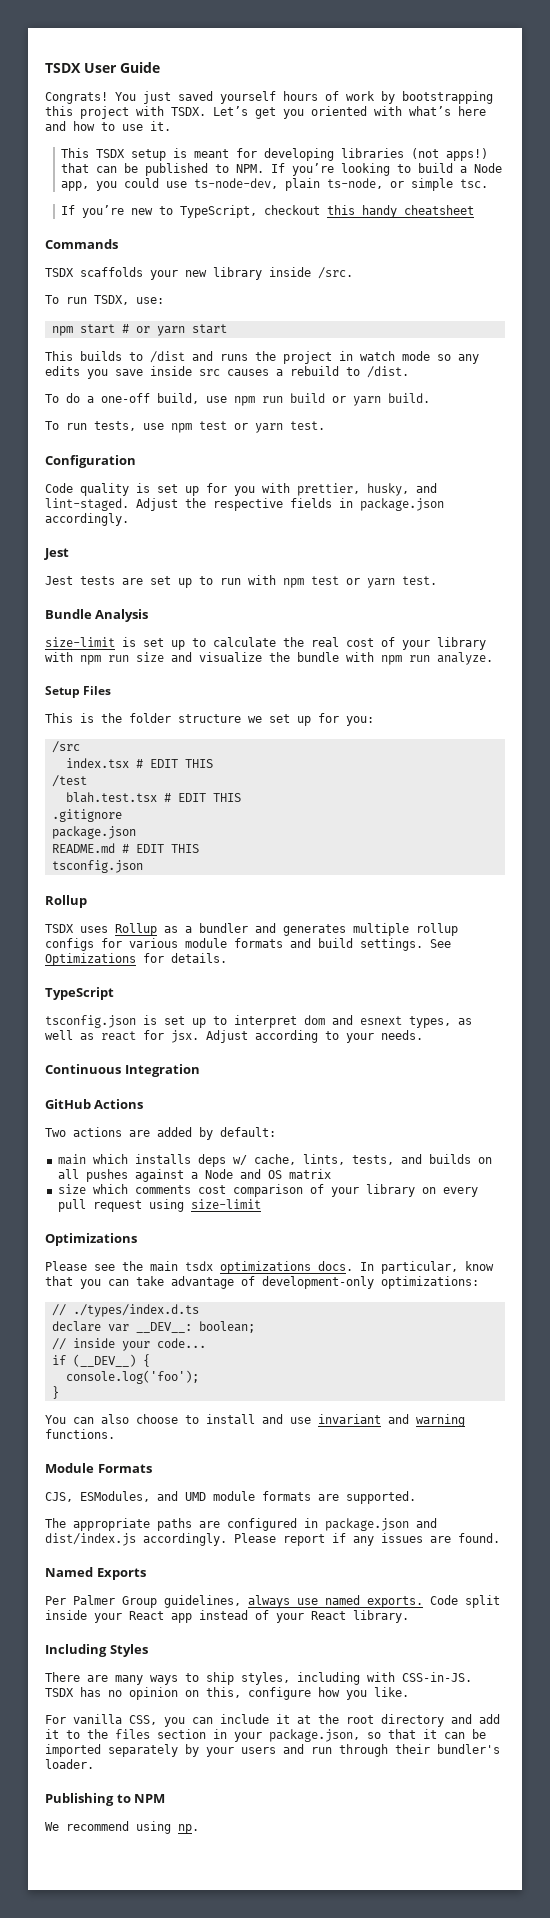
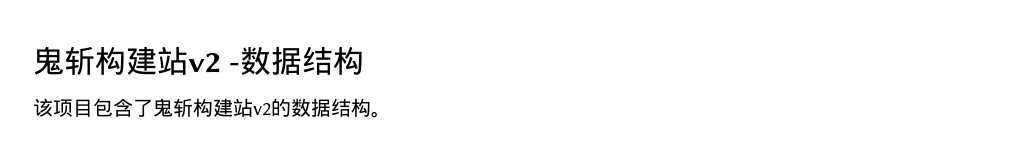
[45,62,160,73] [45,91,493,104] [45,106,486,119] [45,121,171,131] [61,148,489,161] [61,163,503,176] [61,178,489,191] [61,205,475,218] [45,239,118,249] [45,267,353,280] [45,295,164,305] [51,324,227,336] [45,351,479,364] [45,366,409,379] [45,393,430,406] [45,421,325,433] [45,455,136,468] [45,483,437,496] [45,498,444,511] [45,513,129,526] [44,548,69,560] [45,575,437,588] [45,609,149,622] [45,637,486,650] [45,652,493,665] [45,686,112,698] [45,713,374,726] [51,741,80,753] [65,758,213,768] [51,775,87,787] [65,792,241,803] [51,809,122,822] [51,826,136,839] [51,843,199,853] [51,860,143,873] [45,895,87,908] [45,923,458,936] [45,938,451,951] [45,953,227,966] [45,987,114,1000] [45,1015,472,1028] [45,1030,423,1043] [45,1064,200,1077] [45,1099,144,1109] [45,1127,276,1140] [57,1154,492,1167] [57,1169,331,1182] [57,1184,478,1197] [57,1199,261,1212] [45,1233,137,1246] [45,1261,494,1274] [45,1276,479,1289] [51,1304,199,1317] [51,1321,255,1333] [51,1338,206,1351] [51,1354,150,1367] [65,1370,199,1384] [51,1386,59,1399] [45,1414,465,1427] [45,1429,115,1439] [45,1463,152,1473] [45,1491,416,1504] [45,1518,437,1531] [45,1533,500,1546] [45,1567,146,1580] [45,1595,500,1608] [45,1610,409,1623] [45,1644,148,1657] [45,1672,472,1685] [45,1687,409,1700] [45,1714,500,1727] [45,1729,486,1742] [45,1744,500,1757] [45,1759,94,1769] [45,1793,166,1806] [45,1821,199,1834] TSDX User Guide // Congrats! You just saved yourself hours of work by bootstrapping this project with TSDX. Let’s get you oriented with what’s here and how to use it. // This TSDX setup is meant for developing libraries (not apps!) that can be published to NPM. If you’re looking to build a Node app, you could use ts-node-dev, plain ts-node, or simple tsc. // If you’re new to TypeScript, checkout this handy cheatsheet // Commands // TSDX scaffolds your new library inside /src. // To run TSDX, use: // npm start # or yarn start // This builds to /dist and runs the project in watch mode so any edits you save inside src causes a rebuild to /dist. // To do a one-off build, use npm run build or yarn build. // To run tests, use npm test or yarn test. // Configuration // Code quality is set up for you with prettier, husky, and lint-staged. Adjust the respective fields in package.json accordingly. // Jest // Jest tests are set up to run with npm test or yarn test. // Bundle Analysis // size-limit is set up to calculate the real cost of your library with npm run size and visualize the bundle with npm run analyze. // Setup Files // This is the folder structure we set up for you: // /src // index.tsx # EDIT THIS // /test // blah.test.tsx # EDIT THIS // .gitignore // package.json // README.md # EDIT THIS // tsconfig.json // Rollup // TSDX uses Rollup as a bundler and generates multiple rollup configs for various module formats and build settings. See Optimizations for details. // TypeScript // tsconfig.json is set up to interpret dom and esnext types, as well as react for jsx. Adjust according to your needs. // Continuous Integration // GitHub Actions // Two actions are added by default: // main which installs deps w/ cache, lints, tests, and builds on all pushes against a Node and OS matrix // size which comments cost comparison of your library on every pull request using size-limit // Optimizations // Please see the main tsdx optimizations docs. In particular, know that you can take advantage of development-only optimizations: // // ./types/index.d.ts // declare var __DEV__: boolean; // // inside your code... // if (__DEV__) { // console.log('foo'); // } // You can also choose to install and use invariant and warning functions. // Module Formats // CJS, ESModules, and UMD module formats are supported. // The appropriate paths are configured in package.json and dist/index.js accordingly. Please report if any issues are found. // Named Exports // Per Palmer Group guidelines, always use named exports. Code split inside your React app instead of your React library. // Including Styles // There are many ways to ship styles, including with CSS-in-JS. TSDX has no opinion on this, configure how you like. // For vanilla CSS, you can include it at the root directory and add it to the files section in your package.json, so that it can be imported separately by your users and run through their bundler's loader. // Publishing to NPM // We recommend using np. -> [33,46,365,76] [33,98,391,118] 鬼斩构建站v2 -数据结构 // 该项目包含了鬼斩构建站v2的数据结构。

